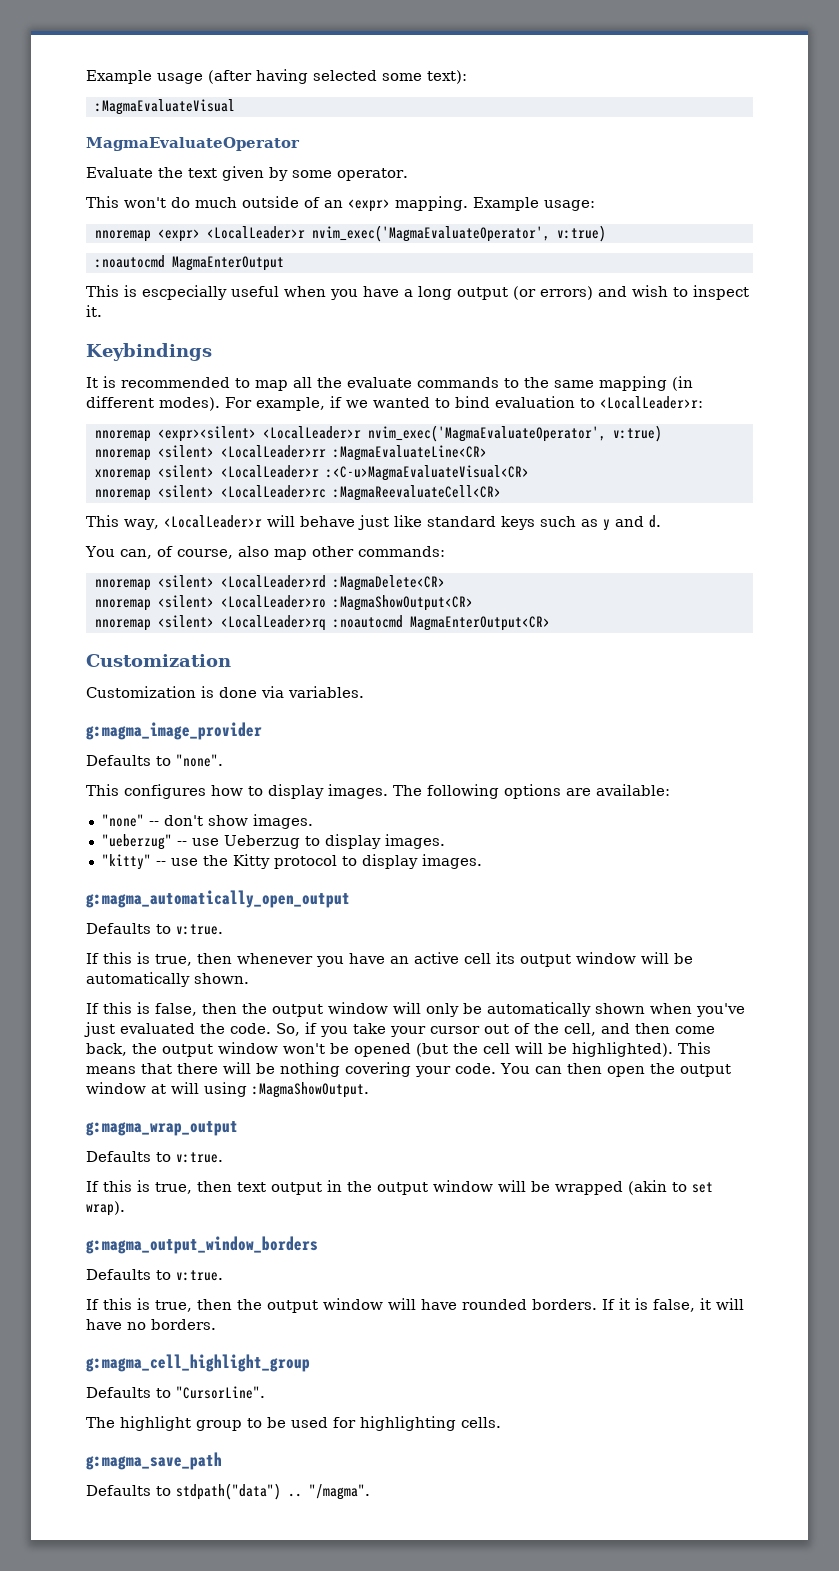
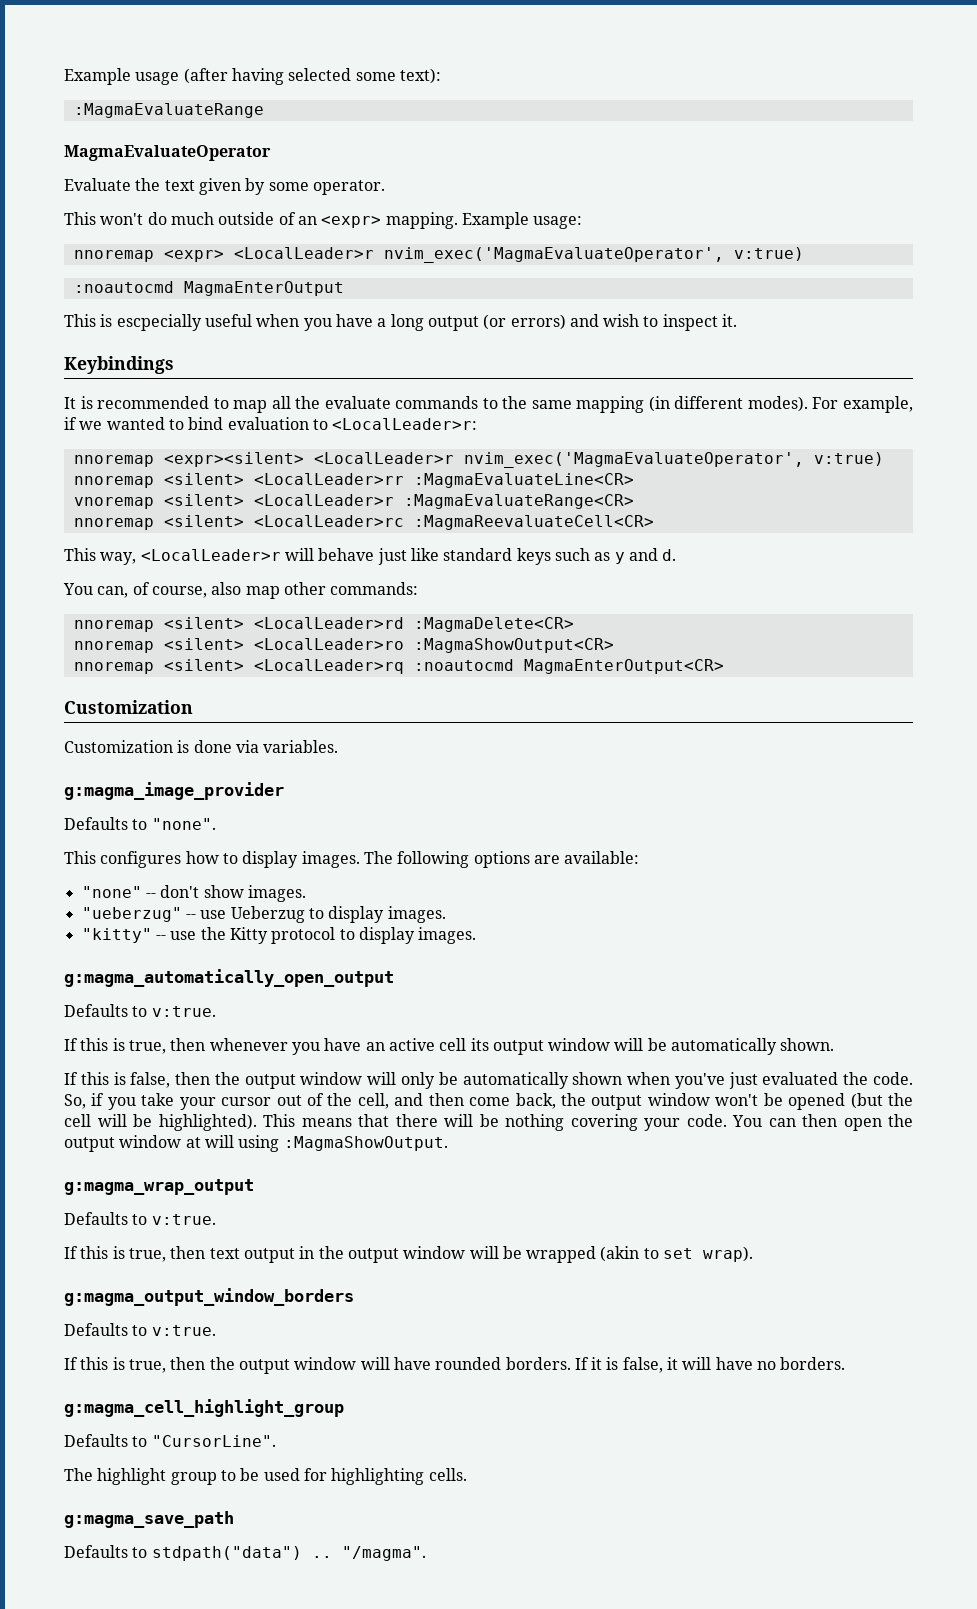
[94,99,235,115] :MagmaEvaluateVisual -> [73,103,264,118] :MagmaEvaluateRange
[94,469,151,481] xnoremap -> [73,497,154,509] vnoremap
[325,465,529,481] :<C-u>MagmaEvaluateVisual<CR> -> [403,494,634,509] :MagmaEvaluateRange<CR>

